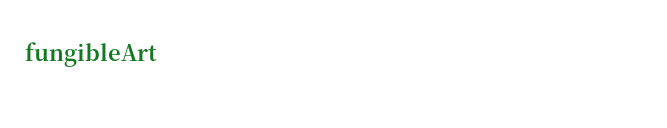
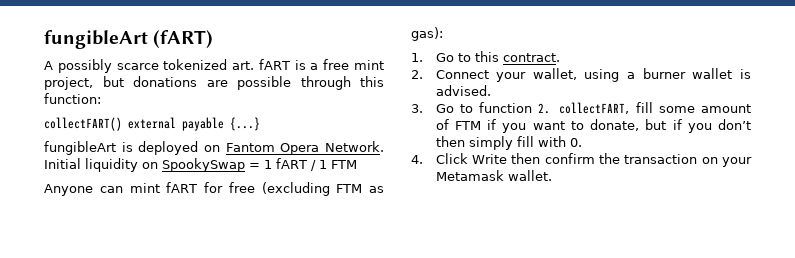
[25,42,157,67] fungibleArt -> [44,30,214,49] [44,59,384,73] [44,76,384,90] [44,93,101,104] [44,117,260,131] [44,141,384,155] [44,158,357,172] [44,182,384,196] [411,27,443,41] [411,51,560,62] [411,68,751,82] [435,85,491,96] [411,102,751,114] [435,119,751,133] [435,136,582,150] [411,153,752,167] [435,170,552,181] fungibleArt (fART) // A possibly scarce tokenized art. fART is a free mint project, but donations are possible through this function: // collectFART() external payable {...} // fungibleArt is deployed on Fantom Opera Network. Initial liquidity on SpookySwap = 1 fART / 1 FTM // Anyone can mint fART for free (excluding FTM as gas): // 1. Go to this contract. // 2. Connect your wallet, using a burner wallet is advised. // 3. Go to function 2. collectFART, fill some amount of FTM if you want to donate, but if you don’t then simply fill with 0. // 4. Click Write then confirm the transaction on your Metamask wallet.

